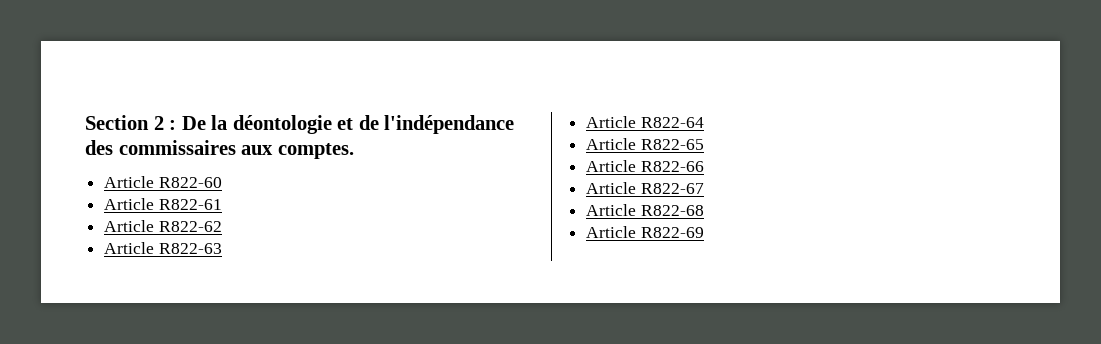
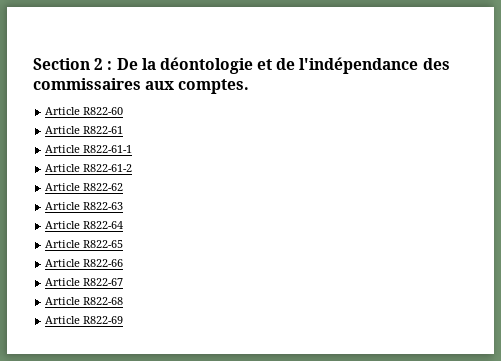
(222, 204) none -> [45,145,133,153] [45,164,133,172] // Article R822-61-1 // Article R822-61-2

